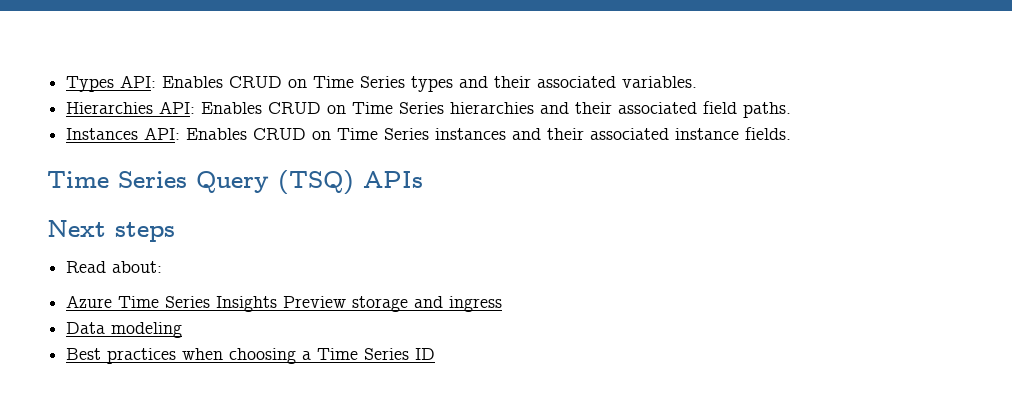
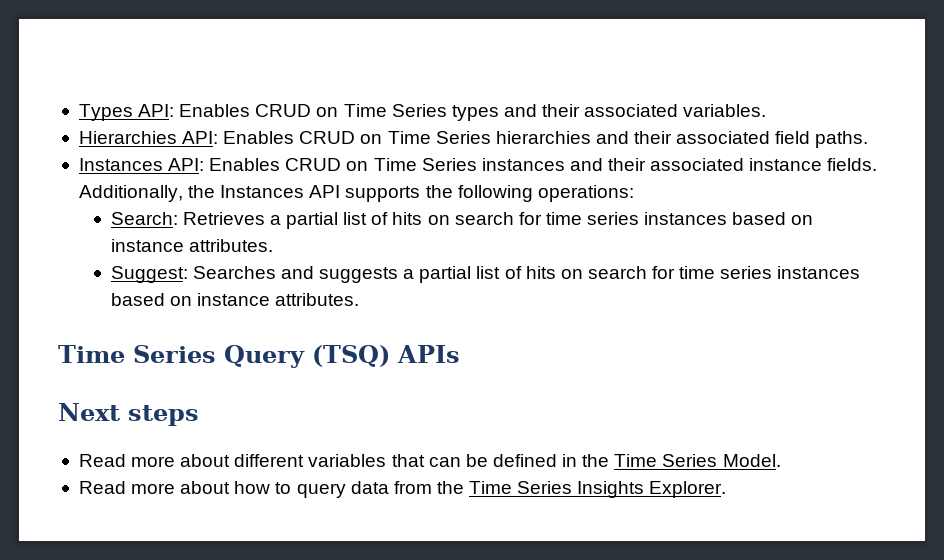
(792, 133) none -> [78,185,634,202] [110,212,814,229] [110,239,273,252] [110,266,861,283] [110,293,360,306] Additionally, the Instances API supports the following operations: // Search: Retrieves a partial list of hits on search for time series instances based on instance attributes. // Suggest: Searches and suggests a partial list of hits on search for time series instances based on instance attributes.
[112,261,163,273] [66,295,503,312] [66,322,183,338] [66,348,436,364] about: // Azure Time Series Insights Preview storage and ingress // Data modeling // Best practices when choosing a Time Series ID -> [131,454,781,467] [78,481,727,498] more about different variables that can be defined in the Time Series Model. // Read more about how to query data from the Time Series Insights Explorer.

